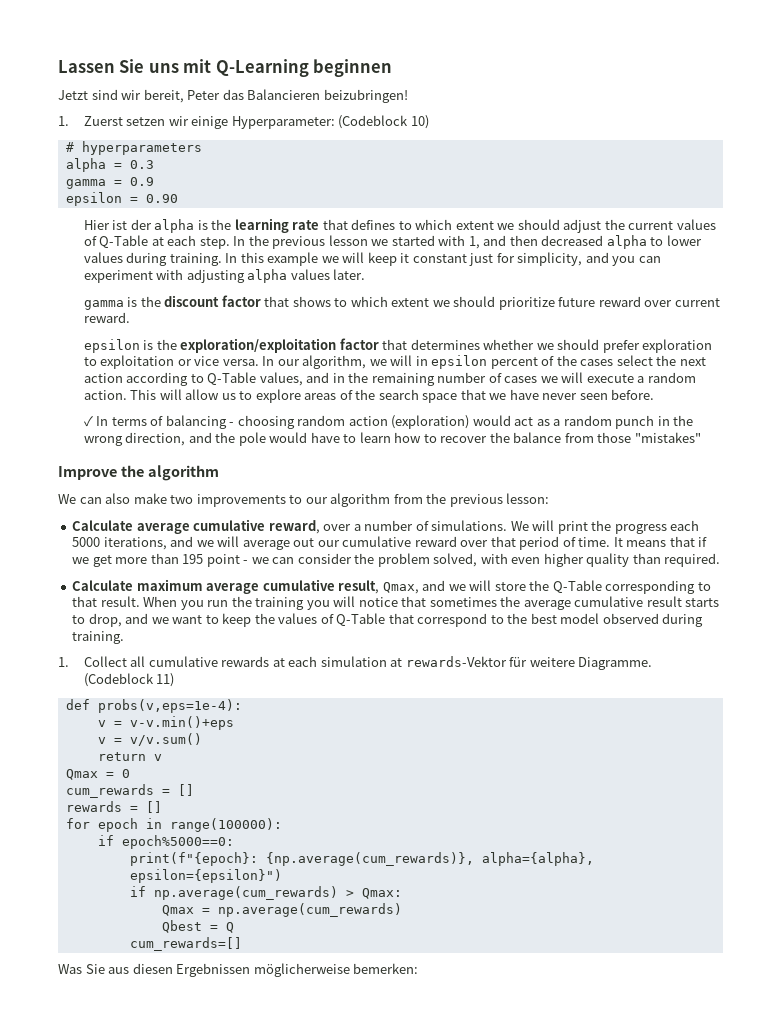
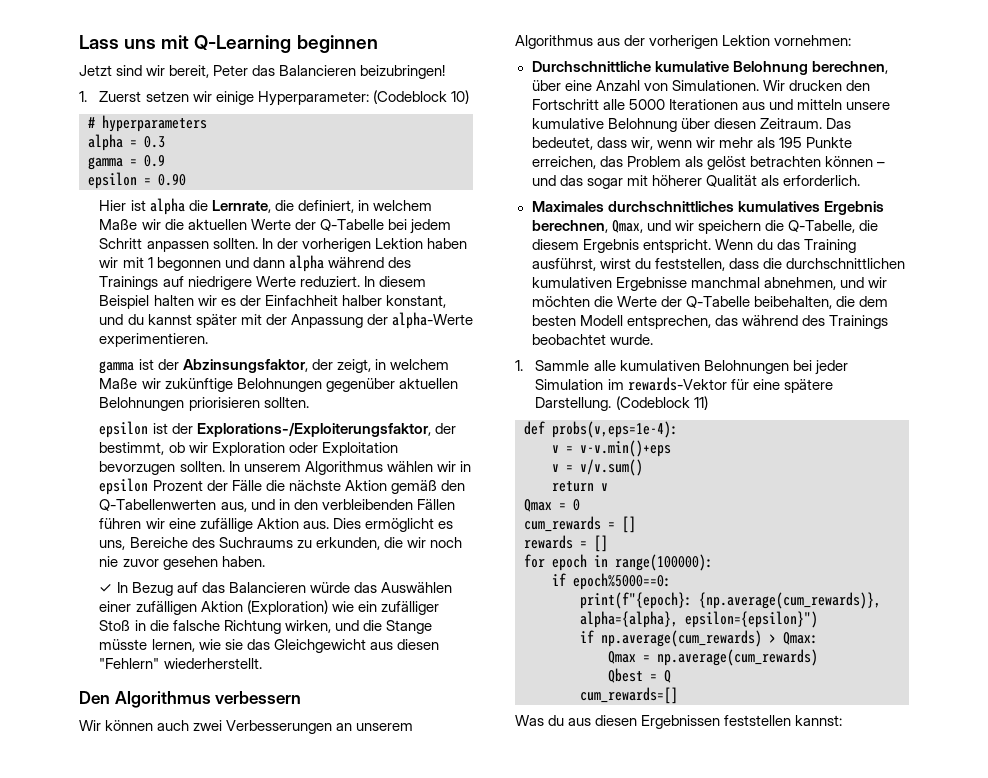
[58,59,145,73] Lassen Sie -> [79,35,119,49] Lass
[130,218,716,233] [83,235,702,249] [83,252,661,266] [83,269,366,283] [83,295,720,310] [83,312,130,323] [83,338,713,353] [83,355,706,369] [83,372,696,386] [83,389,655,403] [83,415,694,429] [83,432,701,446] [58,465,219,481] [58,493,550,507] [72,519,700,534] [72,536,708,550] [72,553,721,567] [72,579,711,594] [72,596,720,610] [72,613,704,627] [72,631,125,644] [58,656,653,670] der alpha is the learning rate that defines to which extent we should adjust the current values of Q-Table at each step. In the previous lesson we started with 1, and then decreased alpha to lower values during training. In this example we will keep it constant just for simplicity, and you can experiment with adjusting alpha values later. // gamma is the discount factor that shows to which extent we should prioritize future reward over current reward. // epsilon is the exploration/exploitation factor that determines whether we should prefer exploration to exploitation or vice versa. In our algorithm, we will in epsilon percent of the cases select the next action according to Q-Table values, and in the remaining number of cases we will execute a random action. This will allow us to explore areas of the search space that we have never seen before. // ✓ In terms of balancing - choosing random action (exploration) would act as a random punch in the wrong direction, and the pole would have to learn how to recover the balance from those "mistakes" // Improve the algorithm // We can also make two improvements to our algorithm from the previous lesson: // Calculate average cumulative reward, over a number of simulations. We will print the progress each 5000 iterations, and we will average out our cumulative reward over that period of time. It means that if we get more than 195 point - we can consider the problem solved, with even higher quality than required. // Calculate maximum average cumulative result, Qmax, and we will store the Q-Table corresponding to that result. When you run the training you will notice that sometimes the average cumulative result starts to drop, and we want to keep the values of Q-Table that correspond to the best model observed during training. // 1. Collect all cumulative rewards at each simulation at rewards-Vektor für weitere Diagramme. -> [149,198,432,215] [99,219,451,234] [99,238,467,252] [99,255,411,272] [99,276,426,290] [99,295,446,309] [99,312,473,329] [99,333,209,347] [99,359,449,374] [99,378,458,392] [99,397,309,411] [99,421,456,438] [99,442,398,456] [99,461,471,475] [99,478,465,495] [99,499,455,512] [99,518,453,532] [99,537,462,550] [99,556,265,570] [99,582,452,596] [99,600,439,615] [99,620,432,634] [99,639,439,653] [99,658,262,669] [79,691,302,708] [79,720,414,734] [515,35,852,49] [531,61,888,75] [531,80,870,91] [531,99,890,110] [531,118,851,132] [531,137,852,150] [531,156,885,170] [531,175,860,189] [531,201,884,215] [531,220,878,234] [531,239,856,253] [531,258,905,271] [531,277,887,291] [531,296,888,309] [531,315,888,329] [531,334,653,345] [515,360,848,375] [535,377,833,393] [535,397,612,411] alpha die Lernrate, die definiert, in welchem Maße wir die aktuellen Werte der Q-Tabelle bei jedem Schritt anpassen sollten. In der vorherigen Lektion haben wir mit 1 begonnen und dann alpha während des Trainings auf niedrigere Werte reduziert. In diesem Beispiel halten wir es der Einfachheit halber konstant, und du kannst später mit der Anpassung der alpha-Werte experimentieren. // gamma ist der Abzinsungsfaktor, der zeigt, in welchem Maße wir zukünftige Belohnungen gegenüber aktuellen Belohnungen priorisieren sollten. // epsilon ist der Explorations-/Exploiterungsfaktor, der bestimmt, ob wir Exploration oder Exploitation bevorzugen sollten. In unserem Algorithmus wählen wir in epsilon Prozent der Fälle die nächste Aktion gemäß den Q-Tabellenwerten aus, und in den verbleibenden Fällen führen wir eine zufällige Aktion aus. Dies ermöglicht es uns, Bereiche des Suchraums zu erkunden, die wir noch nie zuvor gesehen haben. // ✓ In Bezug auf das Balancieren würde das Auswählen einer zufälligen Aktion (Exploration) wie ein zufälliger Stoß in die falsche Richtung wirken, und die Stange müsste lernen, wie sie das Gleichgewicht aus diesen "Fehlern" wiederherstellt. // Den Algorithmus verbessern // Wir können auch zwei Verbesserungen an unserem Algorithmus aus der vorherigen Lektion vornehmen: // Durchschnittliche kumulative Belohnung berechnen, über eine Anzahl von Simulationen. Wir drucken den Fortschritt alle 5000 Iterationen aus und mitteln unsere kumulative Belohnung über diesen Zeitraum. Das bedeutet, dass wir, wenn wir mehr als 195 Punkte erreichen, das Problem als gelöst betrachten können – und das sogar mit höherer Qualität als erforderlich. // Maximales durchschnittliches kumulatives Ergebnis berechnen, Qmax, und wir speichern die Q-Tabelle, die diesem Ergebnis entspricht. Wenn du das Training ausführst, wirst du feststellen, dass die durchschnittlichen kumulativen Ergebnisse manchmal abnehmen, und wir möchten die Werte der Q-Tabelle beibehalten, die dem besten Modell entsprechen, das während des Trainings beobachtet wurde. // 1. Sammle alle kumulativen Belohnungen bei jeder Simulation im rewards-Vektor für eine spätere Darstellung.
[85,964,105,974] Sie -> [548,715,565,726] du
[253,963,419,977] möglicherweise bemerken: -> [724,715,843,726] feststellen kannst:

